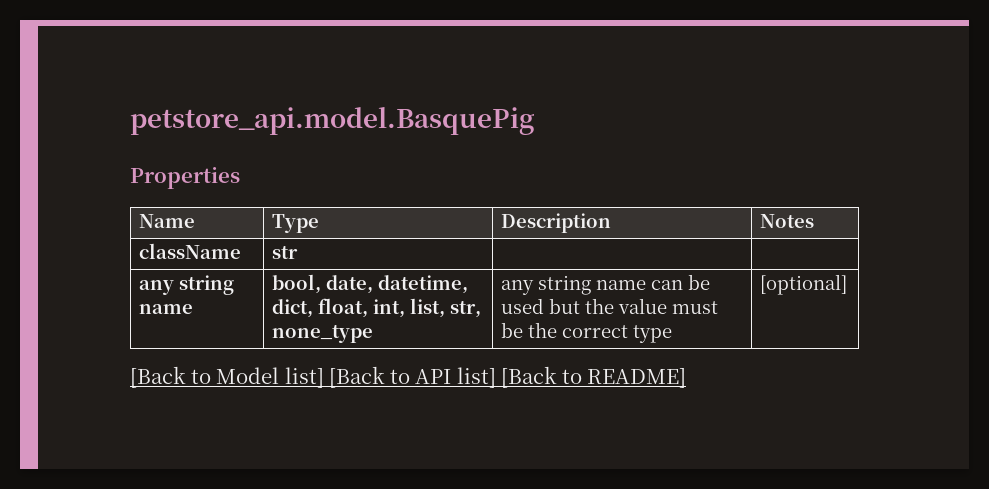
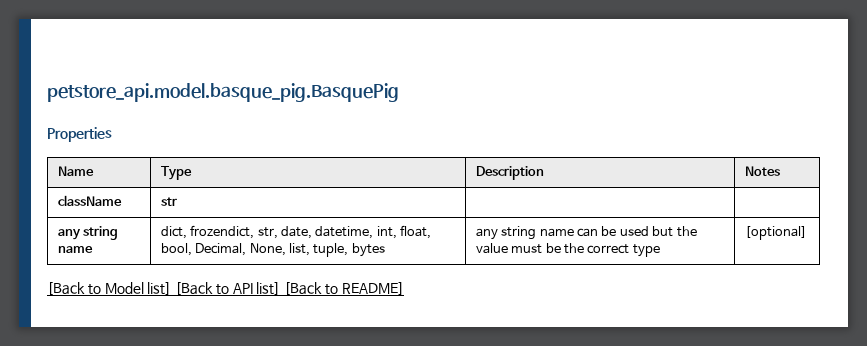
[130,107,535,135] petstore_api.model.BasquePig -> [47,83,399,102] petstore_api.model.basque_pig.BasquePig
[272,274,469,294] [272,298,482,318] [272,325,374,343] bool, date, datetime, dict, float, int, list, str, none_type -> [160,225,432,239] [160,243,385,257] dict, frozendict, str, date, datetime, int, float, bool, Decimal, None, list, tuple, bytes

